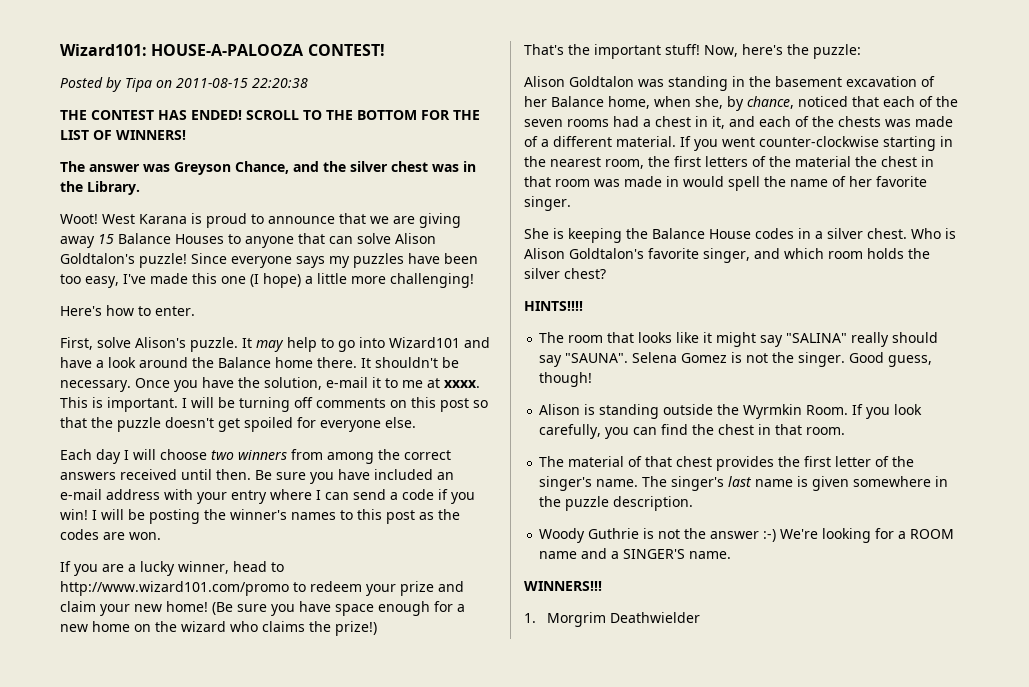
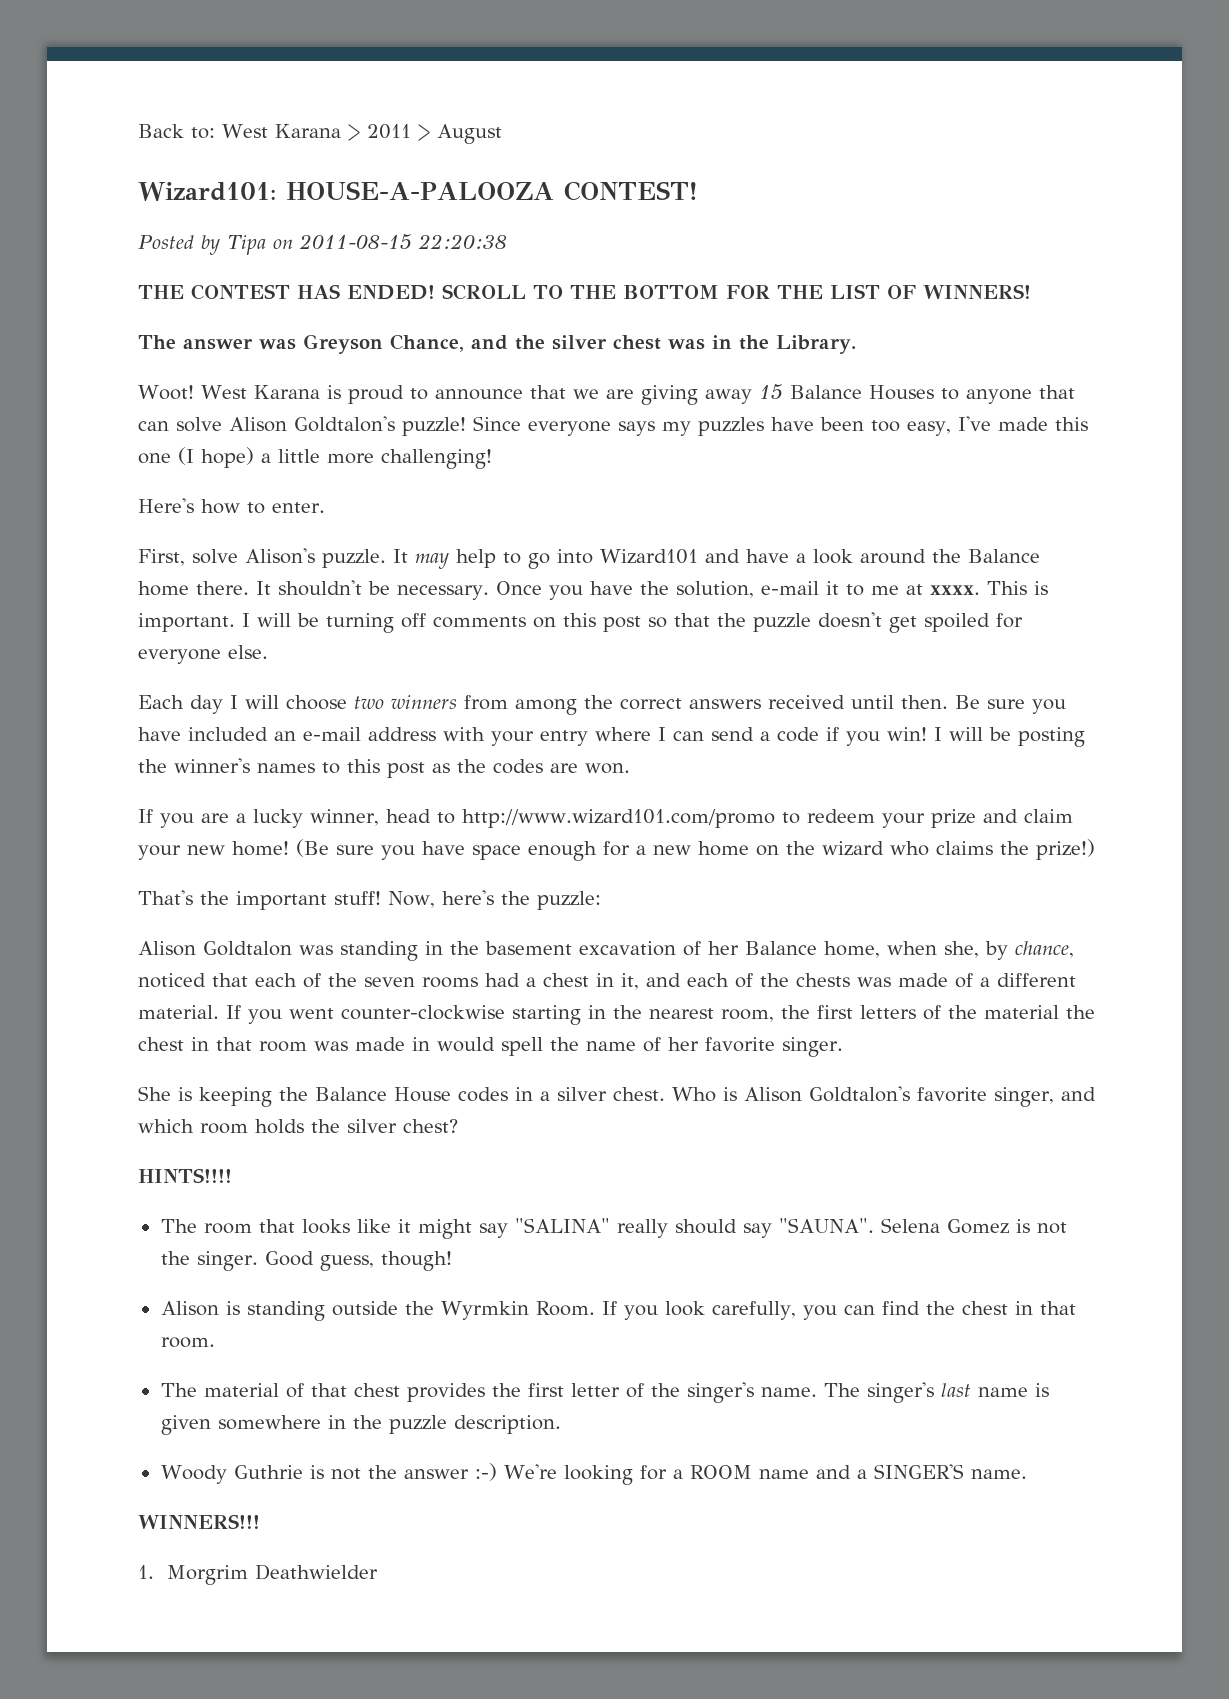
(60, 50) none -> [138,124,502,144] Back to: West Karana > 2011 > August //

